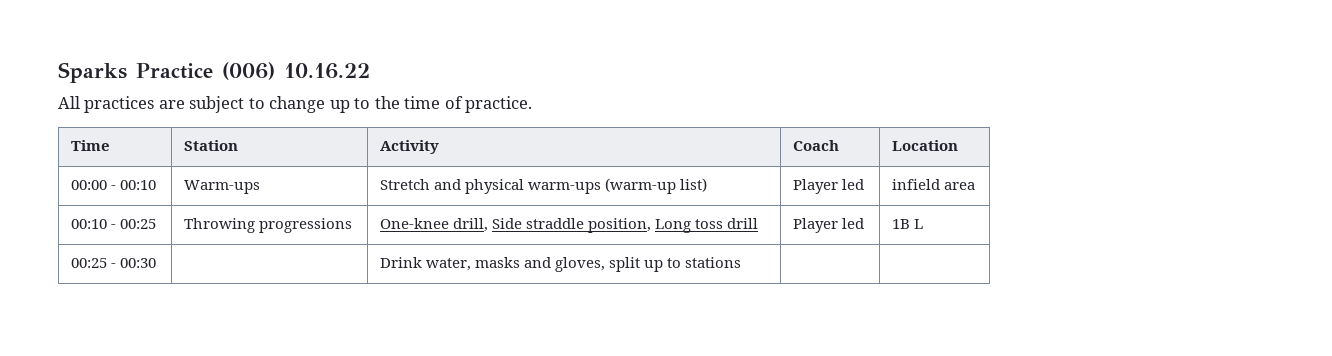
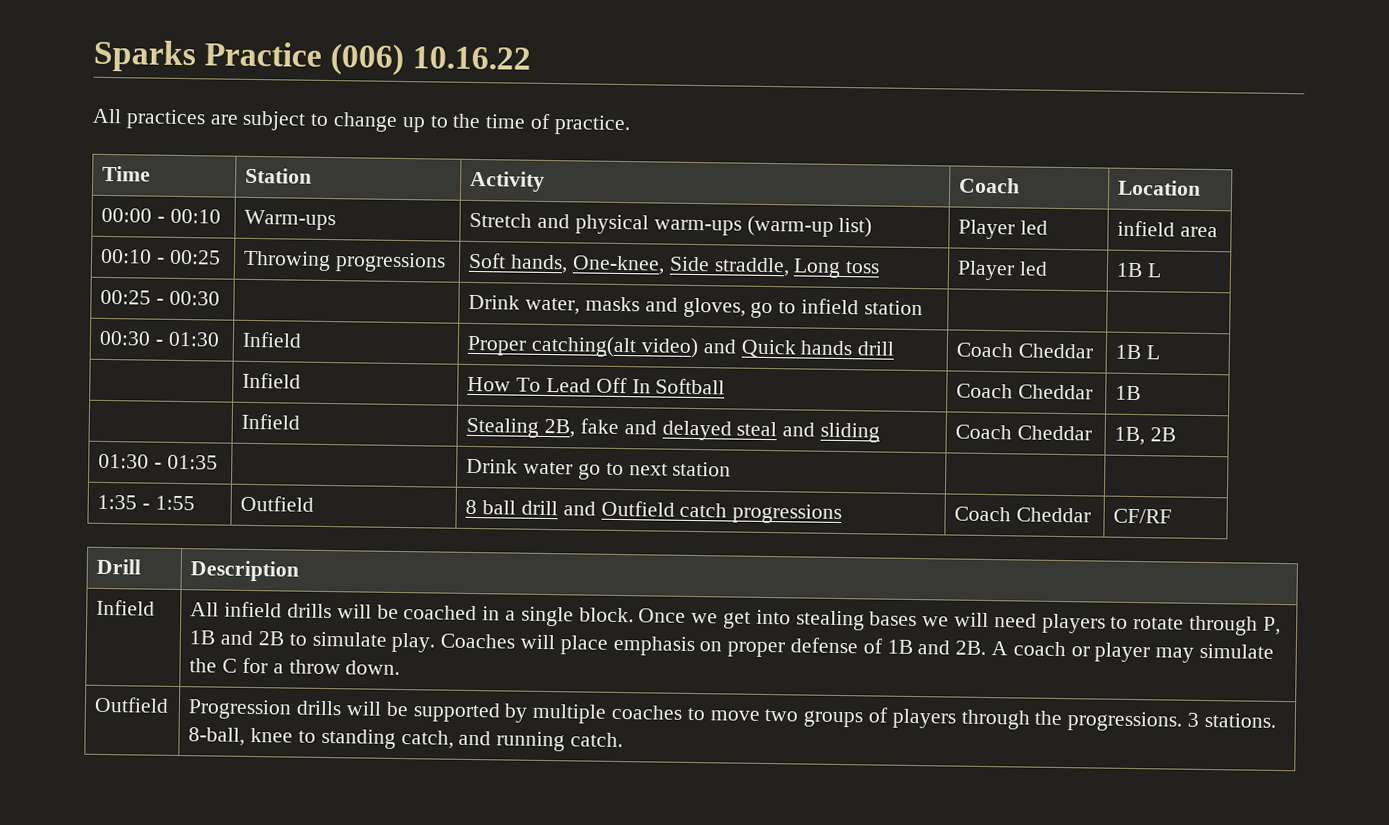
[379,218,651,233] One-knee drill, Side straddle position, -> [468,252,790,277] Soft hands, One-knee, Side straddle,
[727,218,759,229] drill -> (881, 267) none
[608,257,742,272] split up to stations | | -> [750,298,923,319] [99,330,220,347] [242,331,303,348] [467,335,895,359] [956,342,1094,359] [1115,344,1161,360] [242,372,302,389] [467,376,726,395] [956,383,1094,400] [1115,385,1142,401] [241,413,301,430] [466,417,881,443] [955,424,1093,441] [1114,426,1177,446] [98,453,218,470] [466,458,732,480] [97,494,195,511] [240,495,315,512] [465,499,843,525] [954,506,1092,523] [1113,508,1173,524] [96,558,142,575] [190,560,300,582] [96,599,156,616] [190,601,1281,636] [189,630,1275,663] [189,657,401,676] [94,696,170,713] [188,699,1276,732] [188,727,624,752] go to infield station | | // 00:30 - 01:30 | Infield | Proper catching(alt video) and Quick hands drill | Coach Cheddar | 1B L // | Infield | How To Lead Off In Softball | Coach Cheddar | 1B // | Infield | Stealing 2B, fake and delayed steal and sliding | Coach Cheddar | 1B, 2B // 01:30 - 01:35 | | Drink water go to next station | | // 1:35 - 1:55 | Outfield | 8 ball drill and Outfield catch progressions | Coach Cheddar | CF/RF // Drill | Description // Infield | All infield drills will be coached in a single block. Once we get into stealing bases we will need players to rotate through P, 1B and 2B to simulate play. Coaches will place emphasis on proper defense of 1B and 2B. A coach or player may simulate the C for a throw down. // Outfield | Progression drills will be supported by multiple coaches to move two groups of players through the progressions. 3 stations. 8-ball, knee to standing catch, and running catch.

